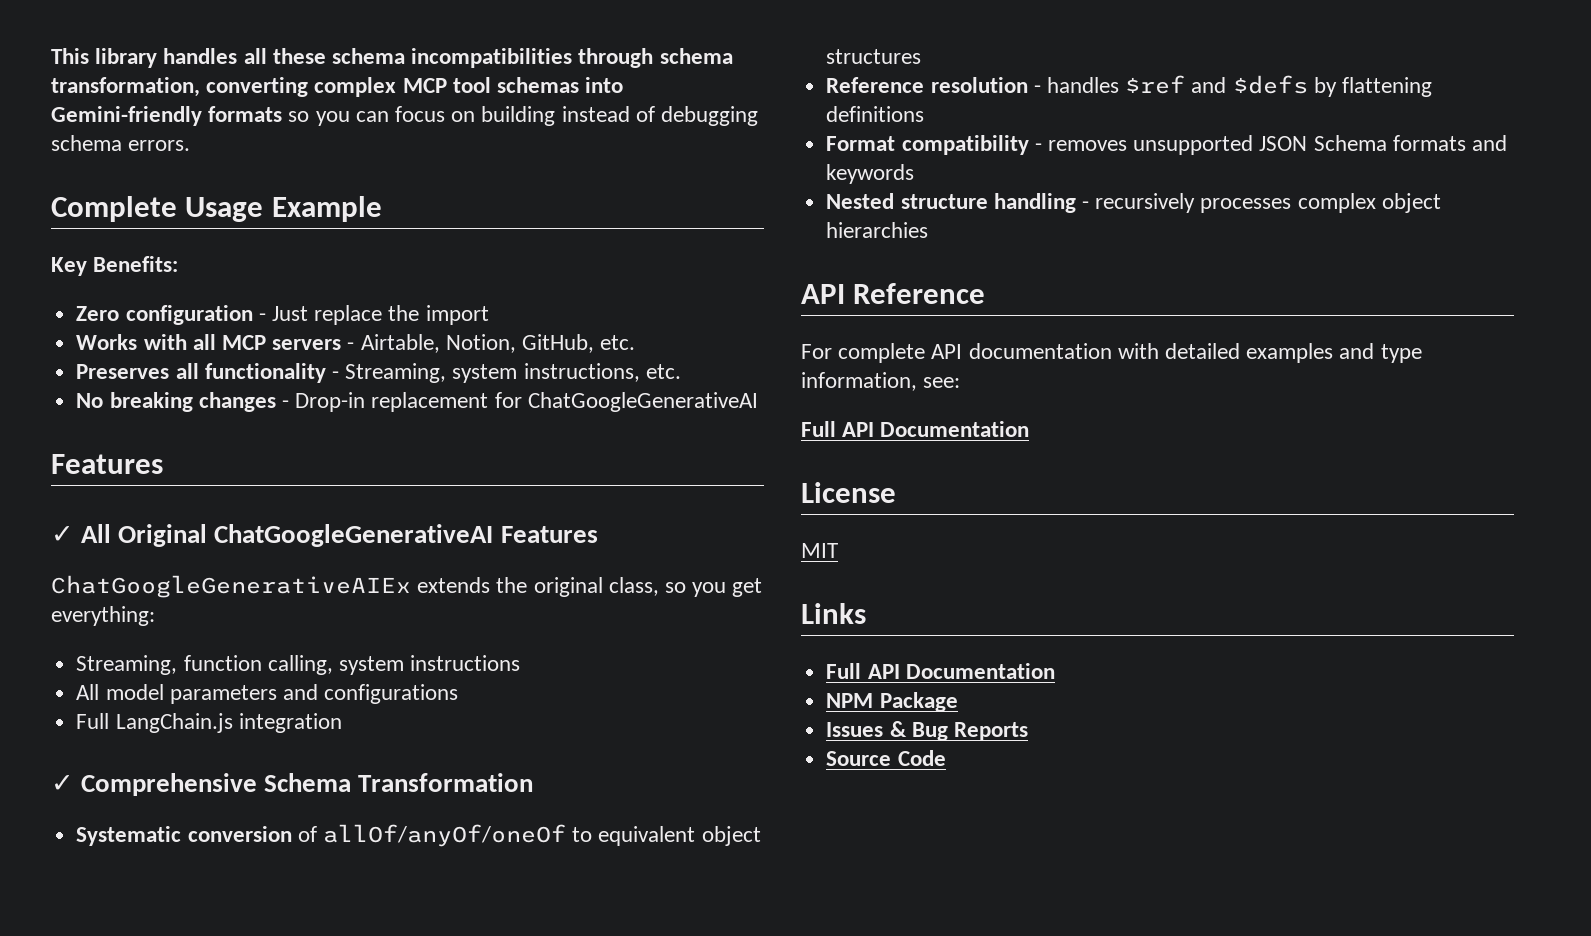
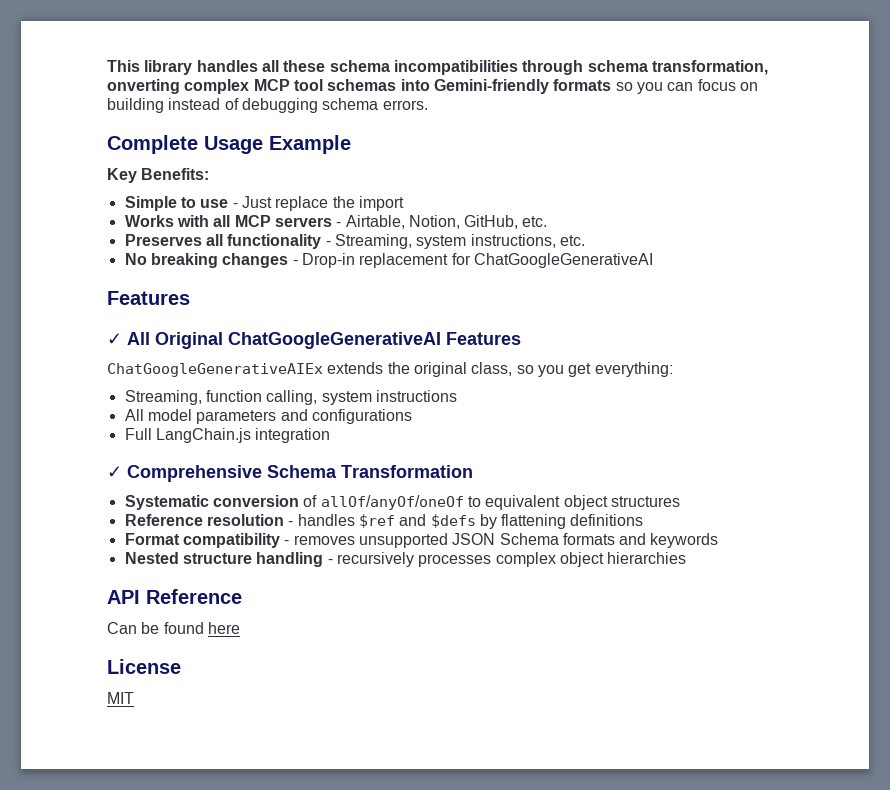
[206,77,309,97] converting -> [107,79,180,94] onverting
[76,305,253,325] Zero configuration -> [124,196,229,211] Simple to use
[801,343,1422,363] [801,372,961,391] [801,421,1030,437] [801,482,896,503] [801,543,838,558] [801,603,866,624] [826,663,1055,679] [826,692,958,712] [826,721,1028,741] [826,750,946,766] For complete API documentation with detailed examples and type information, see: // Full API Documentation // License // MIT // Links // Full API Documentation // NPM Package // Issues & Bug Reports // Source Code -> [107,622,240,634] [107,659,181,674] [107,692,134,704] Can be found here // License // MIT

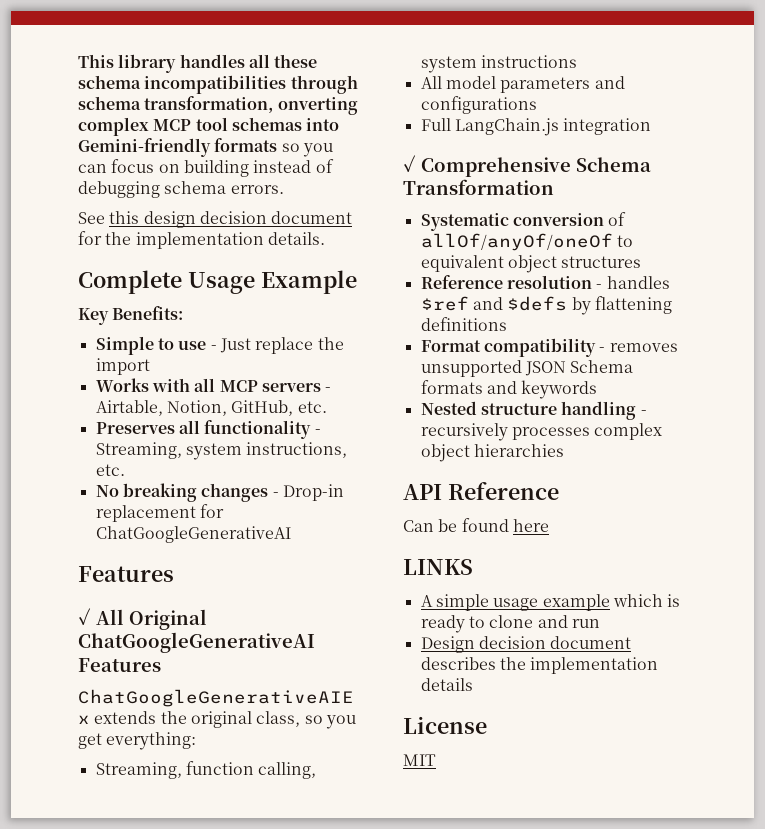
(428, 105) none -> [78,211,353,228] [78,231,325,249] // See this design decision document for the implementation details.
(240, 628) none -> [403,559,473,575] [420,594,681,611] [420,615,600,633] [420,636,632,653] [420,657,659,674] [420,678,473,691] // LINKS // A simple usage example which is ready to clone and run // Design decision document describes the implementation details

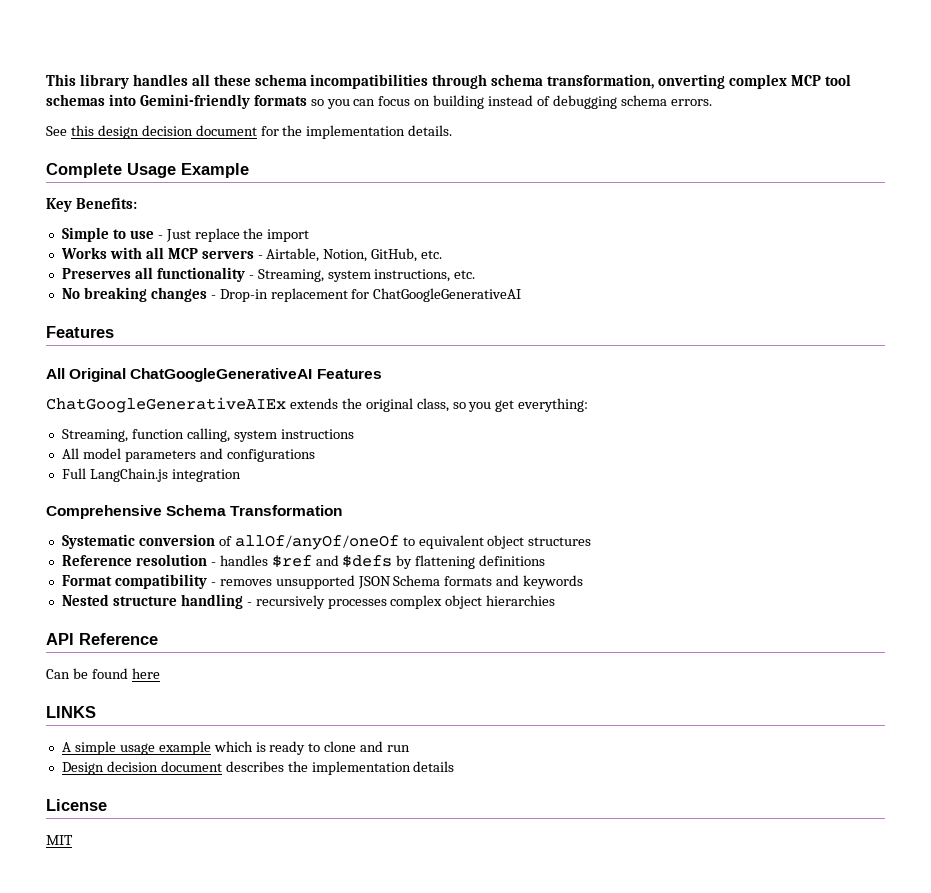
[78,608,91,625] ✓ -> (114, 332) none
[403,155,416,172] ✓ -> (241, 475) none

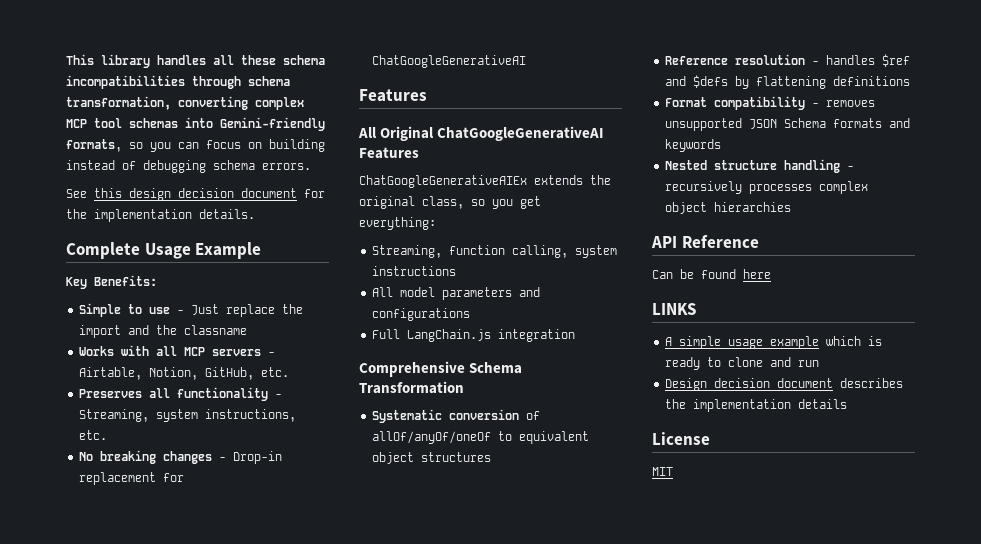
[658,74,726,89] onverting -> [178,96,248,110] converting
[253,95,307,106] formats -> [66,139,122,152] formats,
(310, 235) none -> [128,325,248,335] and the classname

